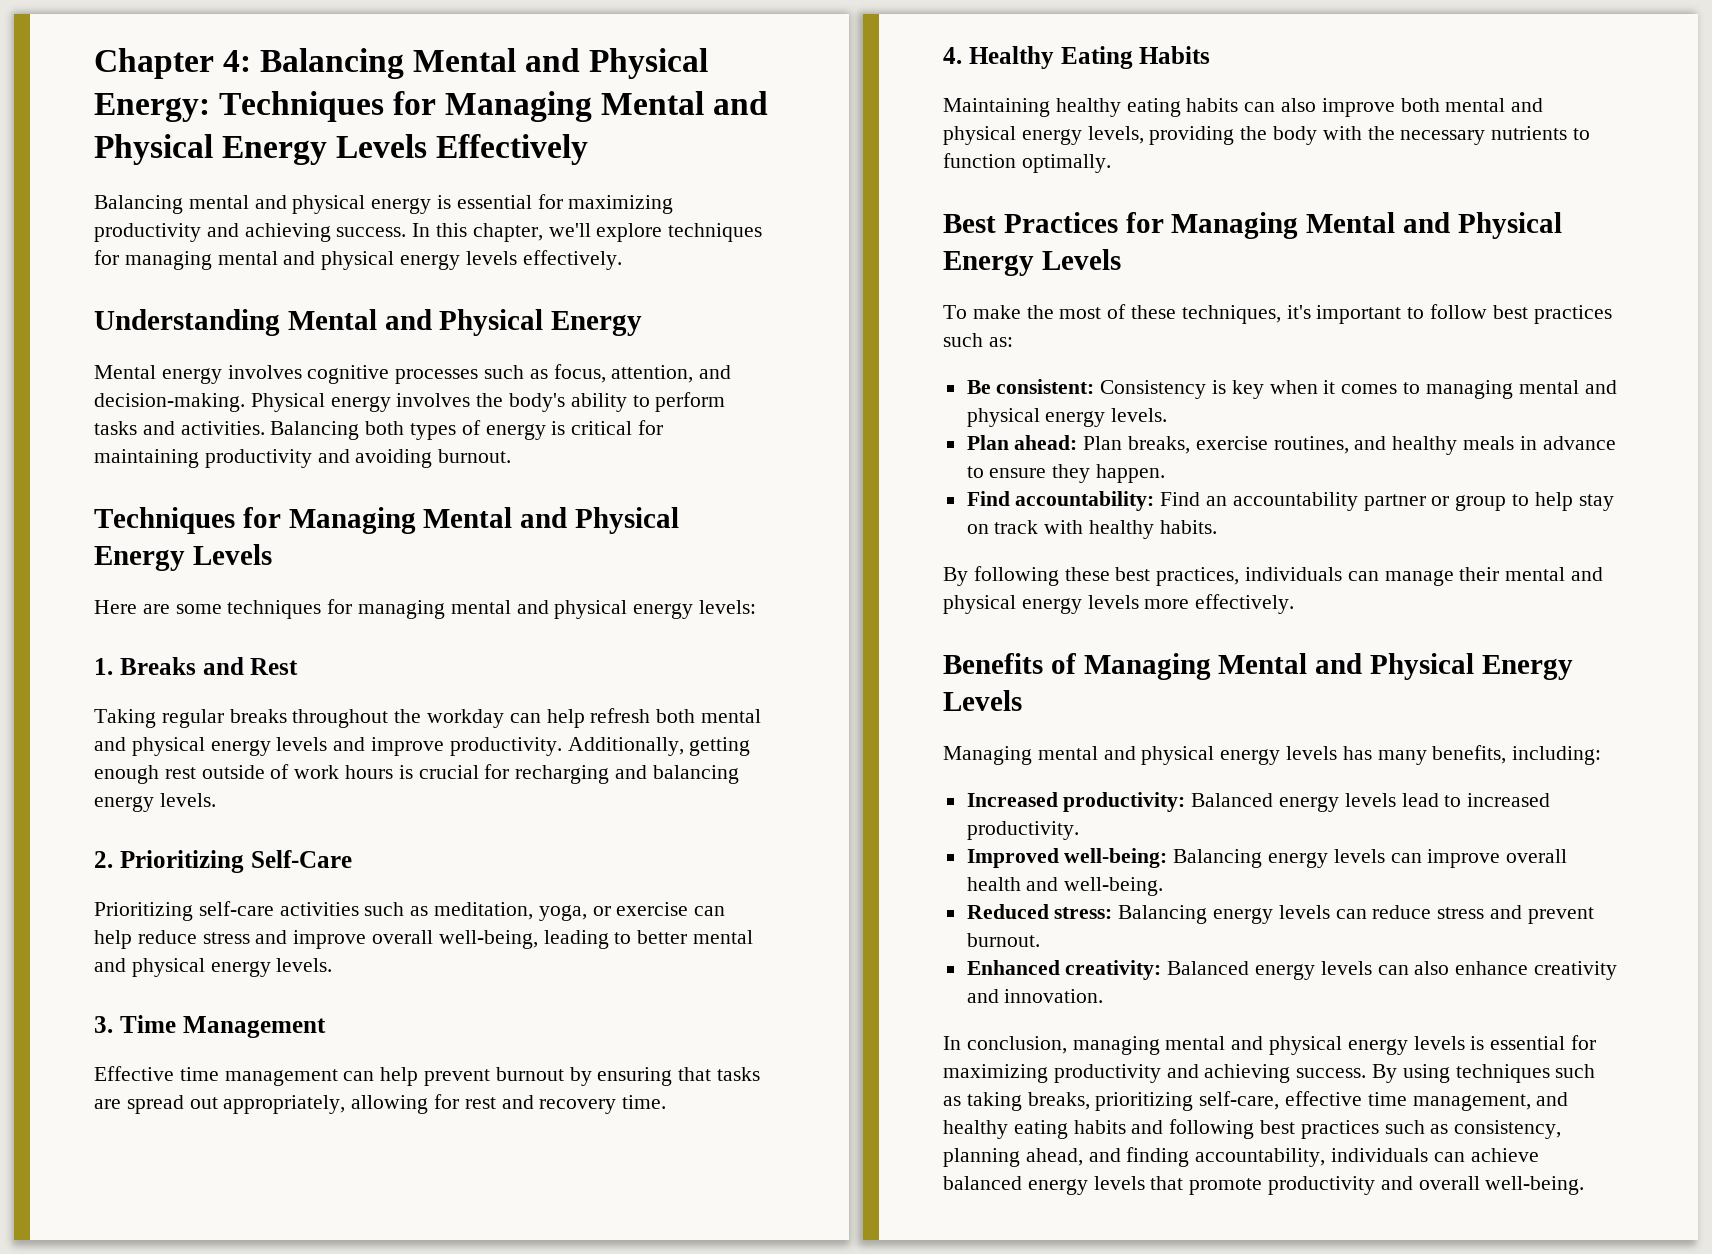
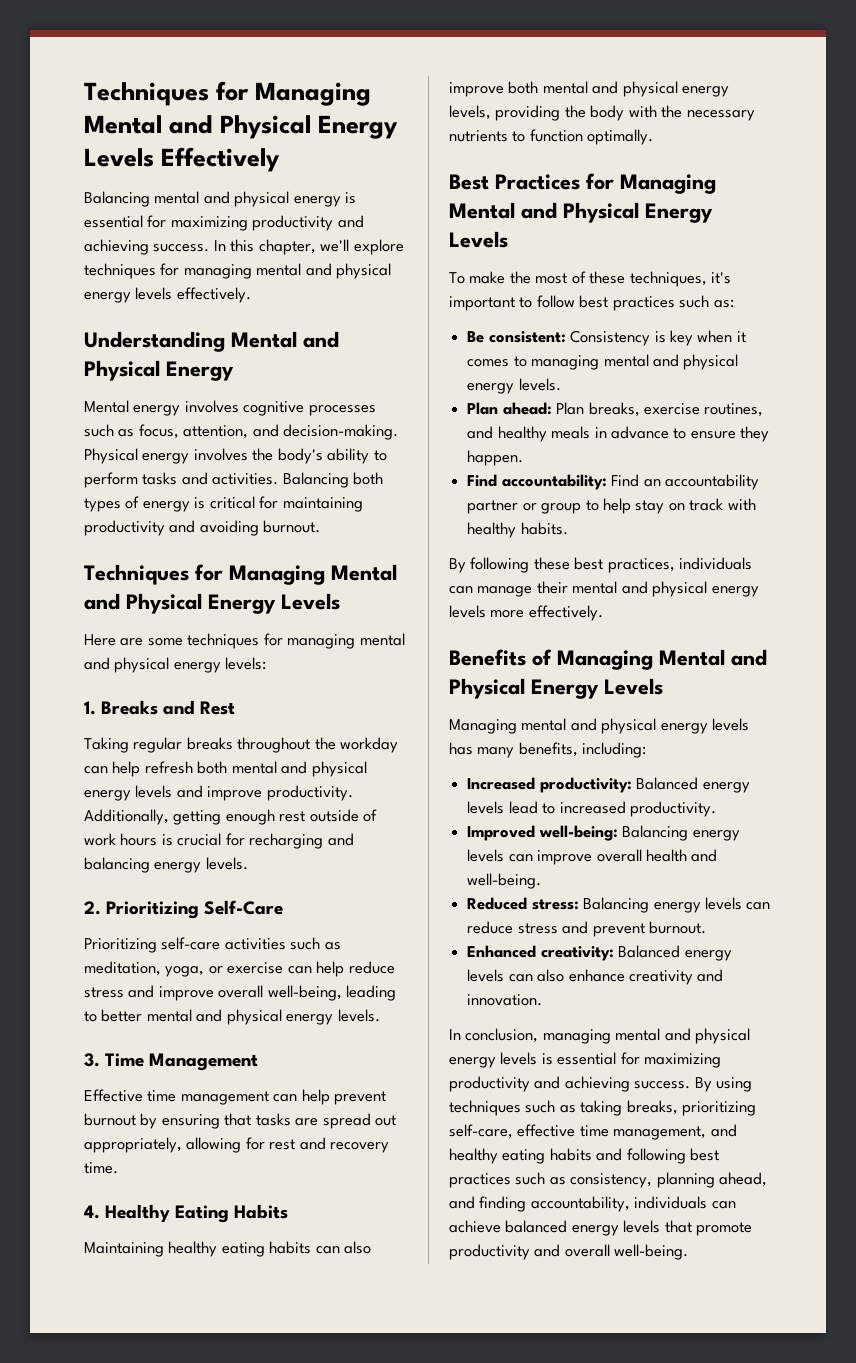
[94,48,709,79] [94,93,210,122] Chapter 4: Balancing Mental and Physical Energy: -> (84, 94) none

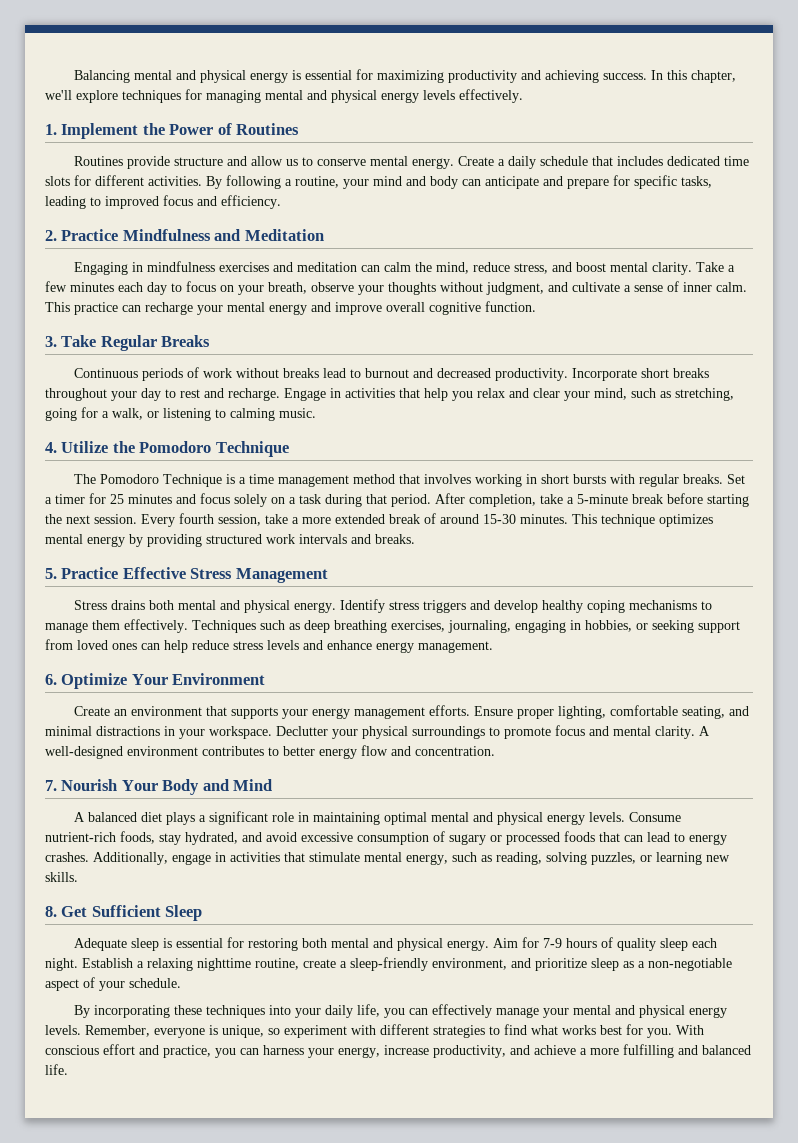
[84,81,372,106] [84,115,399,139] [84,147,281,172] Techniques for Managing Mental and Physical Energy Levels Effectively // -> (73, 76) none
[84,331,339,352] [84,360,234,381] [84,400,376,416] [84,424,399,440] [84,448,387,464] [84,472,384,488] [84,496,363,512] [84,520,321,536] [84,564,397,585] [84,593,340,614] [84,633,405,649] [84,657,267,673] [84,700,236,715] [84,737,399,753] [84,761,367,777] [84,785,353,801] [84,809,378,825] [84,833,354,849] [84,857,248,873] [84,900,284,919] [84,937,341,953] [84,961,395,977] [84,985,397,1001] [84,1009,380,1025] [84,1053,259,1071] [84,1089,387,1105] [84,1113,397,1129] [84,1137,390,1153] [84,1162,118,1174] [84,1204,289,1223] [84,1241,372,1257] [449,81,730,97] [449,105,755,121] [449,129,654,145] [449,173,716,194] [449,202,713,223] [449,231,508,248] [449,271,732,287] [449,295,734,311] [467,330,746,346] [467,354,739,370] [467,378,561,394] [467,402,764,417] [467,426,770,442] [467,450,524,466] [467,474,759,490] [467,498,756,514] [467,522,568,538] [449,557,753,573] [449,581,759,597] [449,605,603,621] [449,649,767,670] [449,678,663,699] [449,718,750,734] [449,742,647,758] [467,777,750,793] [467,801,716,817] [467,825,740,841] [467,849,718,865] [467,873,542,889] [467,897,771,913] [467,921,706,937] [467,945,732,961] [467,969,724,985] [467,994,543,1006] [449,1028,751,1044] [449,1052,722,1068] [449,1076,753,1092] [449,1100,757,1116] [449,1124,737,1140] [449,1148,720,1164] [449,1172,768,1188] [449,1196,736,1212] [449,1220,753,1236] [449,1244,689,1260] Understanding Mental and Physical Energy // Mental energy involves cognitive processes such as focus, attention, and decision-making. Physical energy involves the body's ability to perform tasks and activities. Balancing both types of energy is critical for maintaining productivity and avoiding burnout. // Techniques for Managing Mental and Physical Energy Levels // Here are some techniques for managing mental and physical energy levels: // 1. Breaks and Rest // Taking regular breaks throughout the workday can help refresh both mental and physical energy levels and improve productivity. Additionally, getting enough rest outside of work hours is crucial for recharging and balancing energy levels. // 2. Prioritizing Self-Care // Prioritizing self-care activities such as meditation, yoga, or exercise can help reduce stress and improve overall well-being, leading to better mental and physical energy levels. // 3. Time Management // Effective time management can help prevent burnout by ensuring that tasks are spread out appropriately, allowing for rest and recovery time. // 4. Healthy Eating Habits // Maintaining healthy eating habits can also improve both mental and physical energy levels, providing the body with the necessary nutrients to function optimally. // Best Practices for Managing Mental and Physical Energy Levels // To make the most of these techniques, it's important to follow best practices such as: // Be consistent: Consistency is key when it comes to managing mental and physical energy levels. // Plan ahead: Plan breaks, exercise routines, and healthy meals in advance to ensure they happen. // Find accountability: Find an accountability partner or group to help stay on track with healthy habits. // By following these best practices, individuals can manage their mental and physical energy levels more effectively. // Benefits of Managing Mental and Physical Energy Levels // Managing mental and physical energy levels has many benefits, including: // Increased productivity: Balanced energy levels lead to increased productivity. // Improved well-being: Balancing energy levels can improve overall health and well-being. // Reduced stress: Balancing energy levels can reduce stress and prevent burnout. // Enhanced creativity: Balanced energy levels can also enhance creativity and innovation. // In conclusion, managing mental and physical energy levels is essential for maximizing productivity and achieving success. By using techniques such as taking breaks, prioritizing self-care, effective time management, and healthy eating habits and following best practices such as consistency, planning ahead, and finding accountability, individuals can achieve balanced energy levels that promote productivity and overall well-being. -> [45,123,300,139] [73,156,749,169] [45,175,712,189] [45,195,281,209] [45,229,324,241] [73,261,735,275] [45,281,747,295] [45,301,536,315] [45,335,211,351] [73,367,709,381] [45,388,734,401] [45,407,316,421] [45,441,289,457] [73,474,745,487] [45,493,749,507] [45,513,713,527] [45,534,415,547] [45,567,328,583] [73,599,712,613] [45,619,740,633] [45,639,493,653] [45,673,266,689] [73,705,749,719] [45,725,710,739] [45,745,495,759] [45,779,273,795] [73,811,681,825] [45,831,727,845] [45,852,730,865] [45,872,78,882] [45,905,203,921] [73,937,717,951] [45,957,732,971] [45,977,181,991] [73,1004,727,1018] [45,1024,704,1038] [45,1044,751,1058] [45,1064,68,1075] 1. Implement the Power of Routines // Routines provide structure and allow us to conserve mental energy. Create a daily schedule that includes dedicated time slots for different activities. By following a routine, your mind and body can anticipate and prepare for specific tasks, leading to improved focus and efficiency. // 2. Practice Mindfulness and Meditation // Engaging in mindfulness exercises and meditation can calm the mind, reduce stress, and boost mental clarity. Take a few minutes each day to focus on your breath, observe your thoughts without judgment, and cultivate a sense of inner calm. This practice can recharge your mental energy and improve overall cognitive function. // 3. Take Regular Breaks // Continuous periods of work without breaks lead to burnout and decreased productivity. Incorporate short breaks throughout your day to rest and recharge. Engage in activities that help you relax and clear your mind, such as stretching, going for a walk, or listening to calming music. // 4. Utilize the Pomodoro Technique // The Pomodoro Technique is a time management method that involves working in short bursts with regular breaks. Set a timer for 25 minutes and focus solely on a task during that period. After completion, take a 5-minute break before starting the next session. Every fourth session, take a more extended break of around 15-30 minutes. This technique optimizes mental energy by providing structured work intervals and breaks. // 5. Practice Effective Stress Management // Stress drains both mental and physical energy. Identify stress triggers and develop healthy coping mechanisms to manage them effectively. Techniques such as deep breathing exercises, journaling, engaging in hobbies, or seeking support from loved ones can help reduce stress levels and enhance energy management. // 6. Optimize Your Environment // Create an environment that supports your energy management efforts. Ensure proper lighting, comfortable seating, and minimal distractions in your workspace. Declutter your physical surroundings to promote focus and mental clarity. A well-designed environment contributes to better energy flow and concentration. // 7. Nourish Your Body and Mind // A balanced diet plays a significant role in maintaining optimal mental and physical energy levels. Consume nutrient-rich foods, stay hydrated, and avoid excessive consumption of sugary or processed foods that can lead to energy crashes. Additionally, engage in activities that stimulate mental energy, such as reading, solving puzzles, or learning new skills. // 8. Get Sufficient Sleep // Adequate sleep is essential for restoring both mental and physical energy. Aim for 7-9 hours of quality sleep each night. Establish a relaxing nighttime routine, create a sleep-friendly environment, and prioritize sleep as a non-negotiable aspect of your schedule. // By incorporating these techniques into your daily life, you can effectively manage your mental and physical energy levels. Remember, everyone is unique, so experiment with different strategies to find what works best for you. With conscious effort and practice, you can harness your energy, increase productivity, and achieve a more fulfilling and balanced life.

